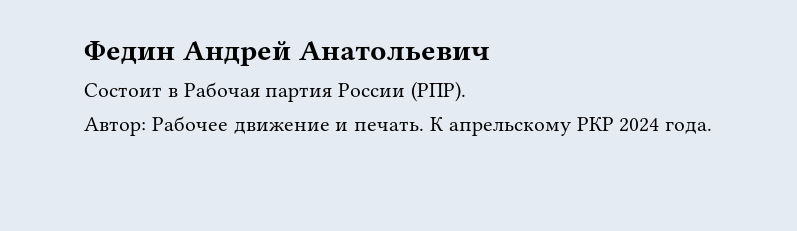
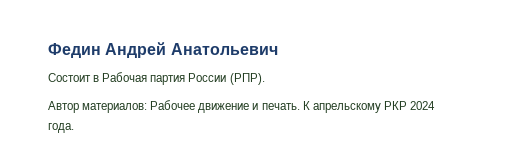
[84,117,146,136] Автор: -> [48,101,148,113] Автор материалов:

